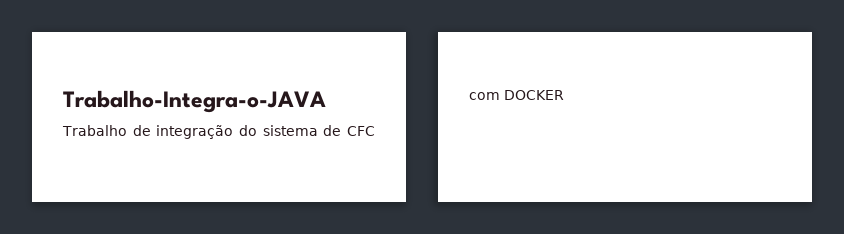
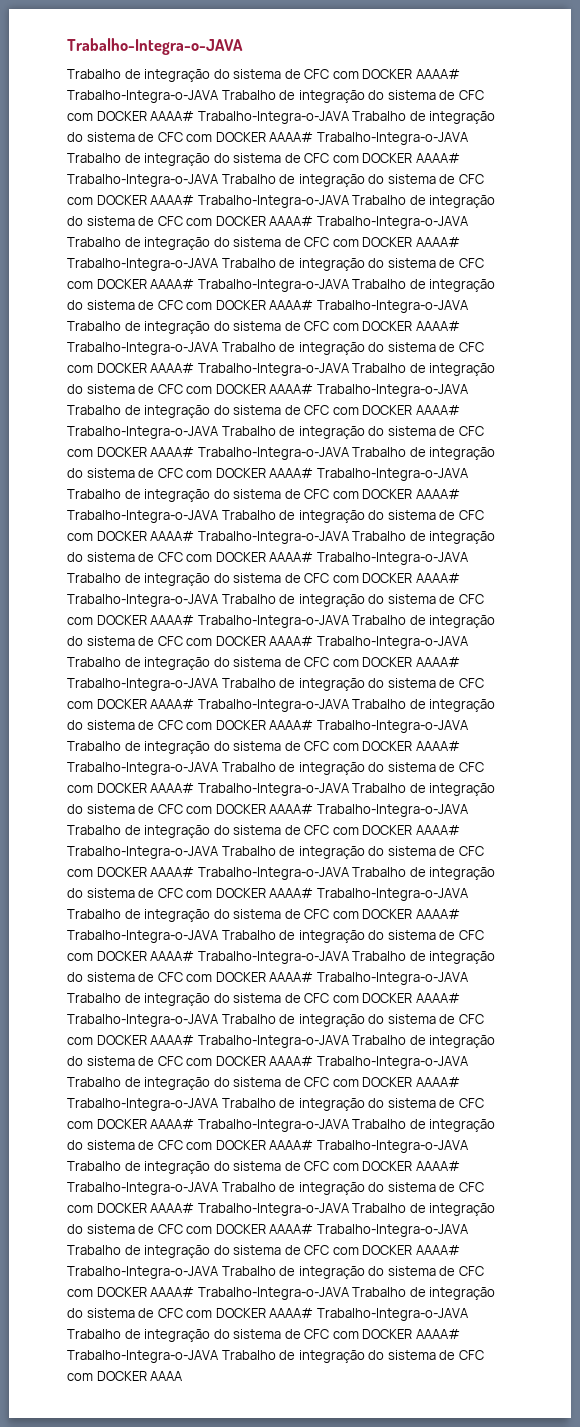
(564, 95) none -> [415,69,460,79] [67,90,484,103] [67,111,496,124] [67,132,468,145] [67,153,460,166] [67,174,484,187] [67,195,496,208] [67,216,468,229] [67,237,460,250] [67,258,484,271] [67,279,496,292] [67,300,468,313] [67,321,460,334] [67,342,484,355] [67,363,496,376] [67,384,468,397] [67,405,460,418] [67,426,484,439] [67,447,496,460] [67,468,468,481] [67,489,460,502] [67,510,484,523] [67,531,496,544] [67,552,468,565] [67,573,460,586] [67,594,484,607] [67,615,496,628] [67,636,468,649] [67,657,460,670] [67,678,484,691] [67,699,496,712] [67,720,468,733] [67,741,460,754] [67,762,484,775] [67,783,496,796] [67,804,468,817] [67,825,460,838] [67,846,484,859] [67,867,496,880] [67,888,468,901] [67,909,460,922] [67,930,484,943] [67,951,496,964] [67,972,468,985] [67,993,460,1006] [67,1014,484,1027] [67,1035,496,1048] [67,1056,468,1069] [67,1077,460,1090] [67,1098,484,1111] [67,1119,496,1132] [67,1140,468,1153] [67,1161,460,1174] [67,1182,484,1195] [67,1203,496,1216] [67,1224,468,1237] [67,1245,460,1258] [67,1266,484,1279] [67,1287,496,1300] [67,1308,468,1321] [67,1329,460,1342] [67,1350,484,1363] [67,1371,183,1381] AAAA# Trabalho-Integra-o-JAVA Trabalho de integração do sistema de CFC com DOCKER AAAA# Trabalho-Integra-o-JAVA Trabalho de integração do sistema de CFC com DOCKER AAAA# Trabalho-Integra-o-JAVA Trabalho de integração do sistema de CFC com DOCKER AAAA# Trabalho-Integra-o-JAVA Trabalho de integração do sistema de CFC com DOCKER AAAA# Trabalho-Integra-o-JAVA Trabalho de integração do sistema de CFC com DOCKER AAAA# Trabalho-Integra-o-JAVA Trabalho de integração do sistema de CFC com DOCKER AAAA# Trabalho-Integra-o-JAVA Trabalho de integração do sistema de CFC com DOCKER AAAA# Trabalho-Integra-o-JAVA Trabalho de integração do sistema de CFC com DOCKER AAAA# Trabalho-Integra-o-JAVA Trabalho de integração do sistema de CFC com DOCKER AAAA# Trabalho-Integra-o-JAVA Trabalho de integração do sistema de CFC com DOCKER AAAA# Trabalho-Integra-o-JAVA Trabalho de integração do sistema de CFC com DOCKER AAAA# Trabalho-Integra-o-JAVA Trabalho de integração do sistema de CFC com DOCKER AAAA# Trabalho-Integra-o-JAVA Trabalho de integração do sistema de CFC com DOCKER AAAA# Trabalho-Integra-o-JAVA Trabalho de integração do sistema de CFC com DOCKER AAAA# Trabalho-Integra-o-JAVA Trabalho de integração do sistema de CFC com DOCKER AAAA# Trabalho-Integra-o-JAVA Trabalho de integração do sistema de CFC com DOCKER AAAA# Trabalho-Integra-o-JAVA Trabalho de integração do sistema de CFC com DOCKER AAAA# Trabalho-Integra-o-JAVA Trabalho de integração do sistema de CFC com DOCKER AAAA# Trabalho-Integra-o-JAVA Trabalho de integração do sistema de CFC com DOCKER AAAA# Trabalho-Integra-o-JAVA Trabalho de integração do sistema de CFC com DOCKER AAAA# Trabalho-Integra-o-JAVA Trabalho de integração do sistema de CFC com DOCKER AAAA# Trabalho-Integra-o-JAVA Trabalho de integração do sistema de CFC com DOCKER AAAA# Trabalho-Integra-o-JAVA Trabalho de integração do sistema de CFC com DOCKER AAAA# Trabalho-Integra-o-JAVA Trabalho de integração do sistema de CFC com DOCKER AAAA# Trabalho-Integra-o-JAVA Trabalho de integração do sistema de CFC com DOCKER AAAA# Trabalho-Integra-o-JAVA Trabalho de integração do sistema de CFC com DOCKER AAAA# Trabalho-Integra-o-JAVA Trabalho de integração do sistema de CFC com DOCKER AAAA# Trabalho-Integra-o-JAVA Trabalho de integração do sistema de CFC com DOCKER AAAA# Trabalho-Integra-o-JAVA Trabalho de integração do sistema de CFC com DOCKER AAAA# Trabalho-Integra-o-JAVA Trabalho de integração do sistema de CFC com DOCKER AAAA# Trabalho-Integra-o-JAVA Trabalho de integração do sistema de CFC com DOCKER AAAA# Trabalho-Integra-o-JAVA Trabalho de integração do sistema de CFC com DOCKER AAAA# Trabalho-Integra-o-JAVA Trabalho de integração do sistema de CFC com DOCKER AAAA# Trabalho-Integra-o-JAVA Trabalho de integração do sistema de CFC com DOCKER AAAA# Trabalho-Integra-o-JAVA Trabalho de integração do sistema de CFC com DOCKER AAAA# Trabalho-Integra-o-JAVA Trabalho de integração do sistema de CFC com DOCKER AAAA# Trabalho-Integra-o-JAVA Trabalho de integração do sistema de CFC com DOCKER AAAA# Trabalho-Integra-o-JAVA Trabalho de integração do sistema de CFC com DOCKER AAAA# Trabalho-Integra-o-JAVA Trabalho de integração do sistema de CFC com DOCKER AAAA# Trabalho-Integra-o-JAVA Trabalho de integração do sistema de CFC com DOCKER AAAA# Trabalho-Integra-o-JAVA Trabalho de integração do sistema de CFC com DOCKER AAAA# Trabalho-Integra-o-JAVA Trabalho de integração do sistema de CFC com DOCKER AAAA# Trabalho-Integra-o-JAVA Trabalho de integração do sistema de CFC com DOCKER AAAA# Trabalho-Integra-o-JAVA Trabalho de integração do sistema de CFC com DOCKER AAAA# Trabalho-Integra-o-JAVA Trabalho de integração do sistema de CFC com DOCKER AAAA# Trabalho-Integra-o-JAVA Trabalho de integração do sistema de CFC com DOCKER AAAA

